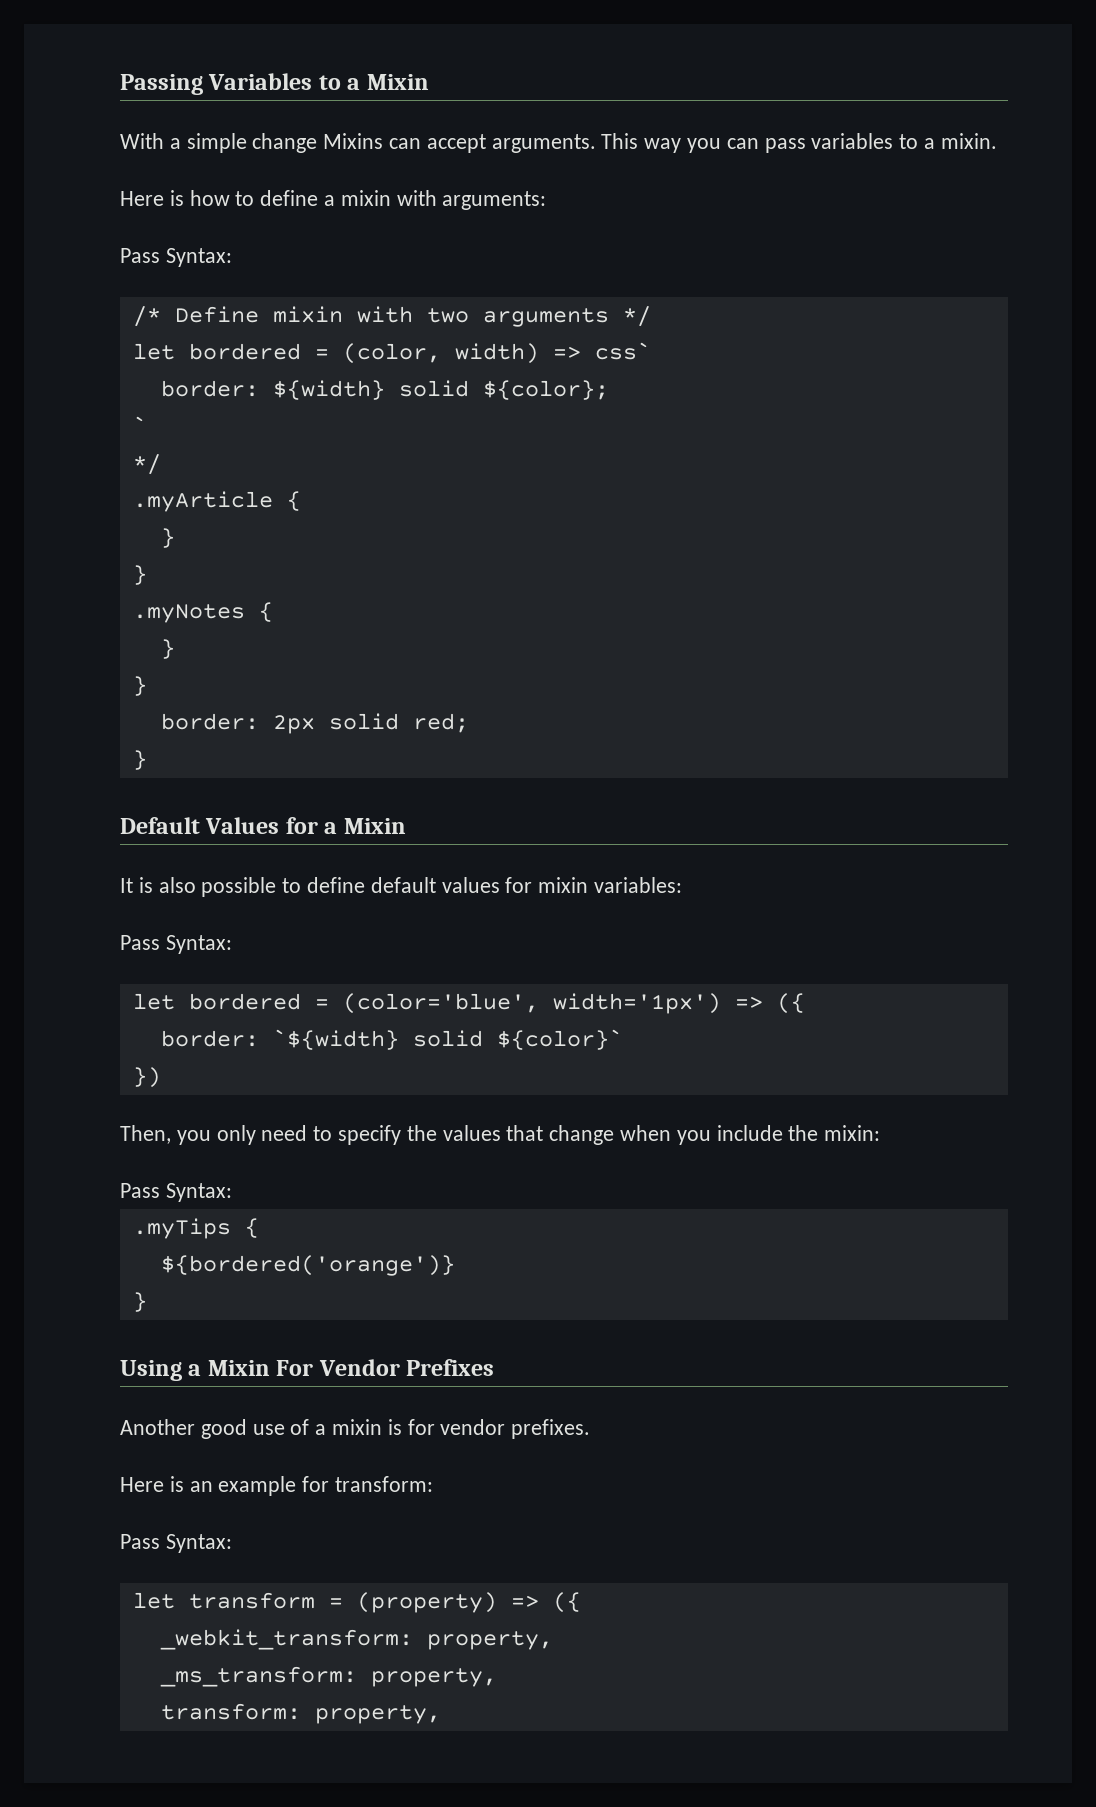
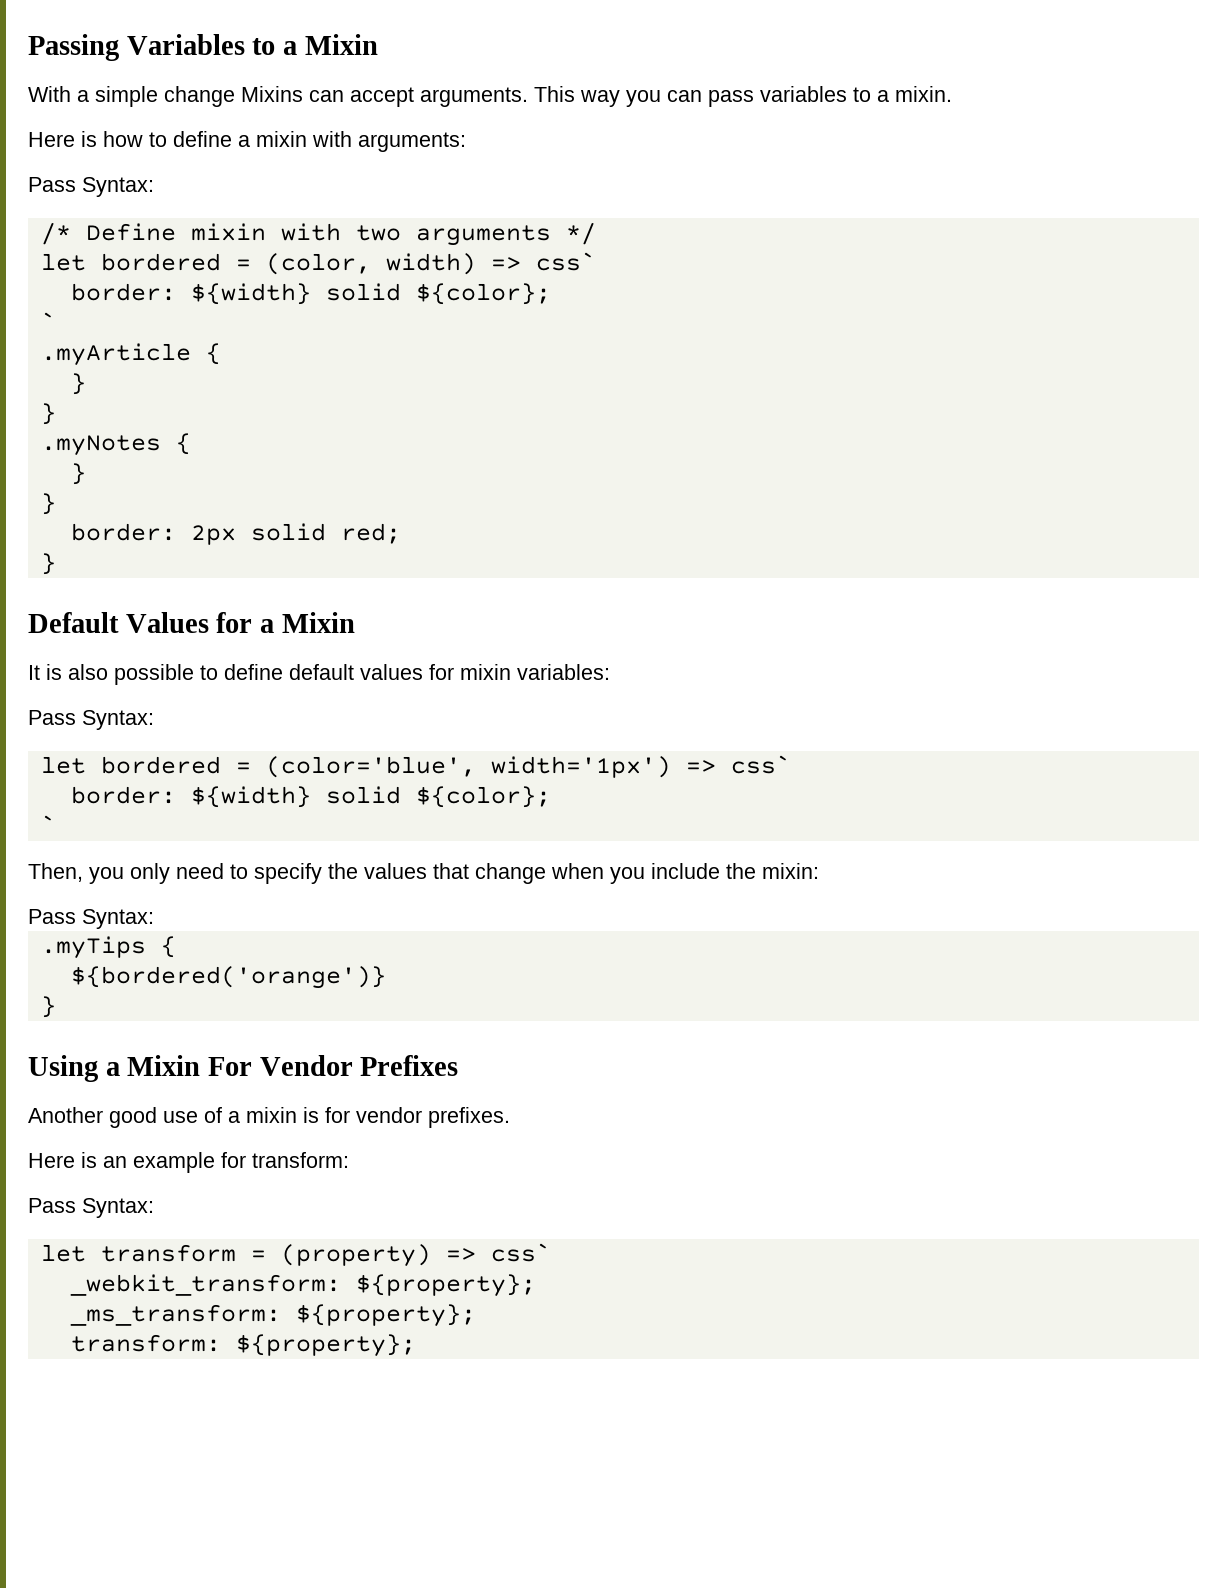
[132,454,161,475] // */ -> (56, 321) none
[776,993,805,1014] [160,1029,623,1050] [132,1067,161,1088] ({ // border: `${width} solid ${color}` // }) -> [730,755,791,774] [70,786,551,808] [40,815,56,833] css` // border: ${width} solid ${color}; // `
[552,1592,581,1613] ({ -> [490,1243,551,1262] css`
[426,1631,553,1650] property, -> [355,1274,536,1297] ${property};
[370,1668,497,1687] [160,1703,441,1724] property, // transform: property, -> [295,1304,476,1327] [70,1334,416,1357] ${property}; // transform: ${property};

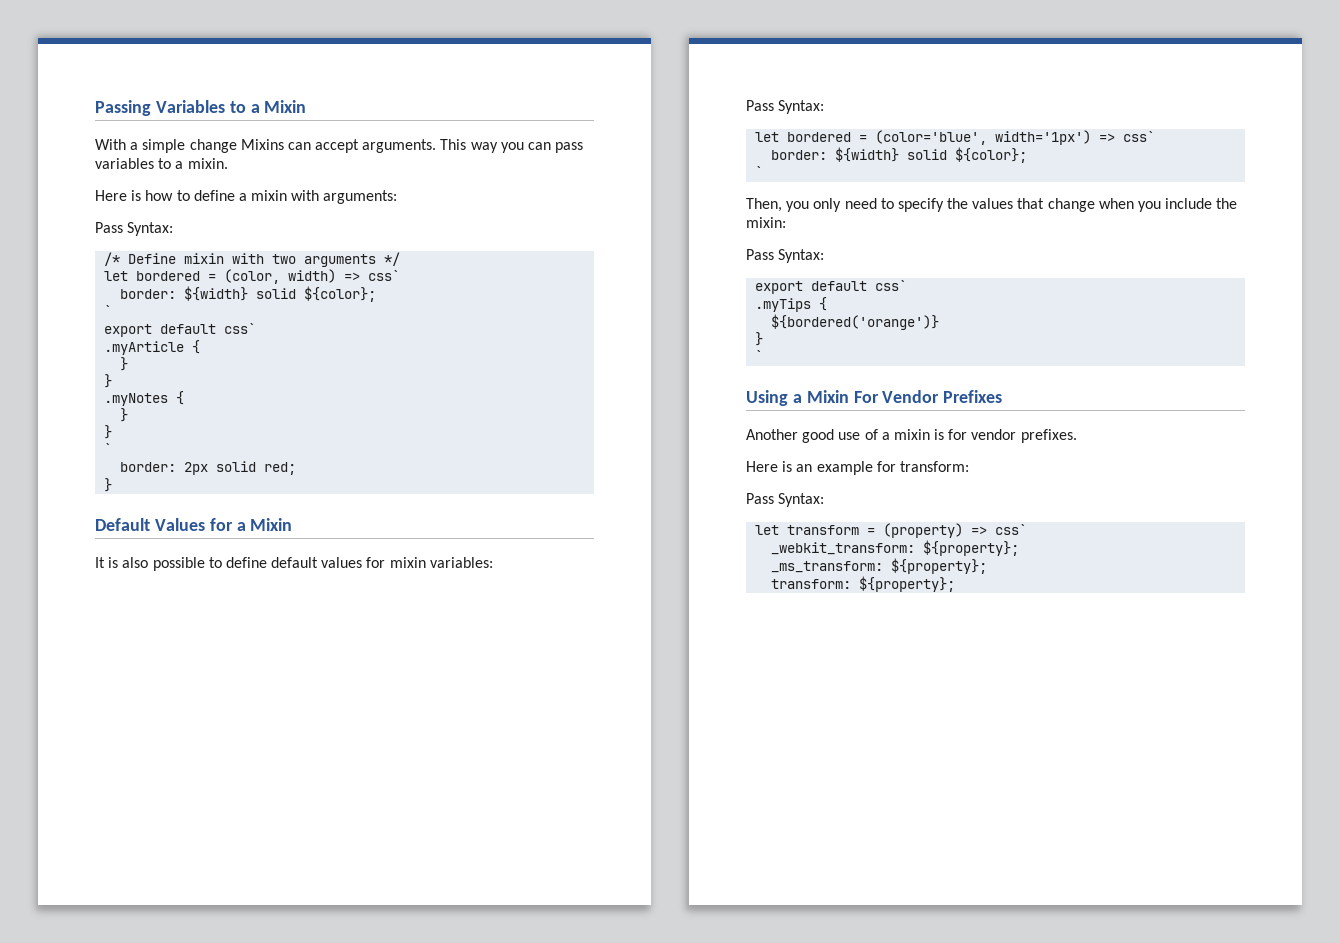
(56, 321) none -> [104,323,257,337] // export default css`
(56, 504) none -> [104,443,113,454] // `
(154, 919) none -> [755,280,908,294] // export default css`
(56, 1007) none -> [755,350,764,361] // `

